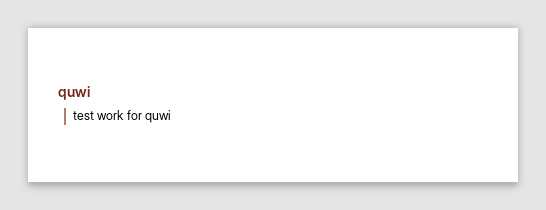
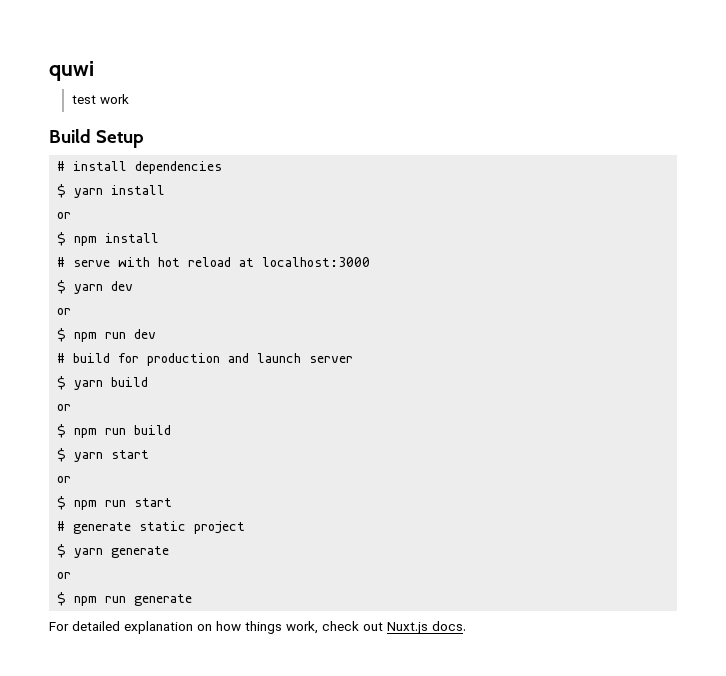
[126,110,172,123] for quwi -> [49,129,144,148] [57,161,223,174] [57,184,166,198] [57,212,72,219] [57,232,160,246] [57,257,371,267] [57,280,134,294] [57,308,72,315] [57,328,157,342] [57,353,354,366] [57,376,149,390] [57,404,72,411] [57,424,172,438] [57,448,150,462] [57,476,72,483] [57,496,173,510] [57,521,246,534] [57,544,170,558] [57,572,72,579] [57,592,193,606] [49,621,466,634] // Build Setup // # install dependencies // $ yarn install // or // $ npm install // # serve with hot reload at localhost:3000 // $ yarn dev // or // $ npm run dev // # build for production and launch server // $ yarn build // or // $ npm run build // $ yarn start // or // $ npm run start // # generate static project // $ yarn generate // or // $ npm run generate // For detailed explanation on how things work, check out Nuxt.js docs.

